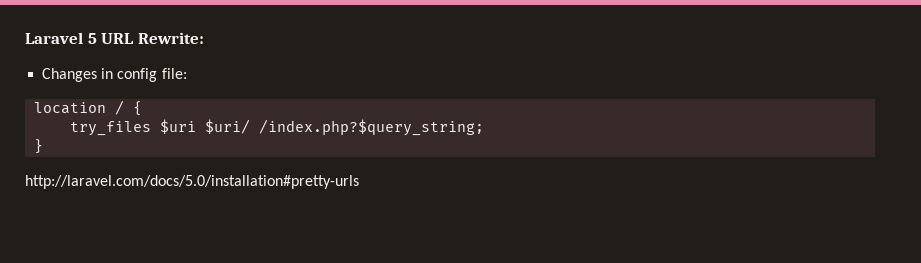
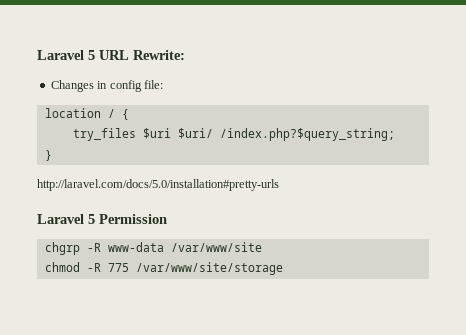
(359, 182) none -> [37,214,167,224] [44,242,262,255] [44,262,283,275] // Laravel 5 Permission // chgrp -R www-data /var/www/site // chmod -R 775 /var/www/site/storage

